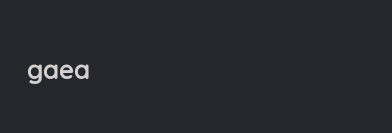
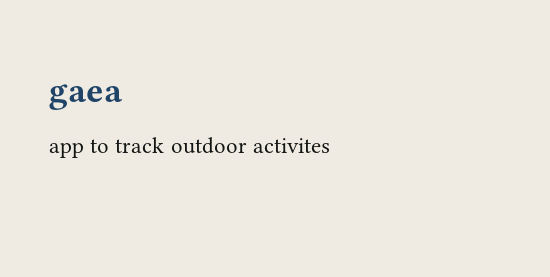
(90, 74) none -> [49,137,330,158] // app to track outdoor activites

